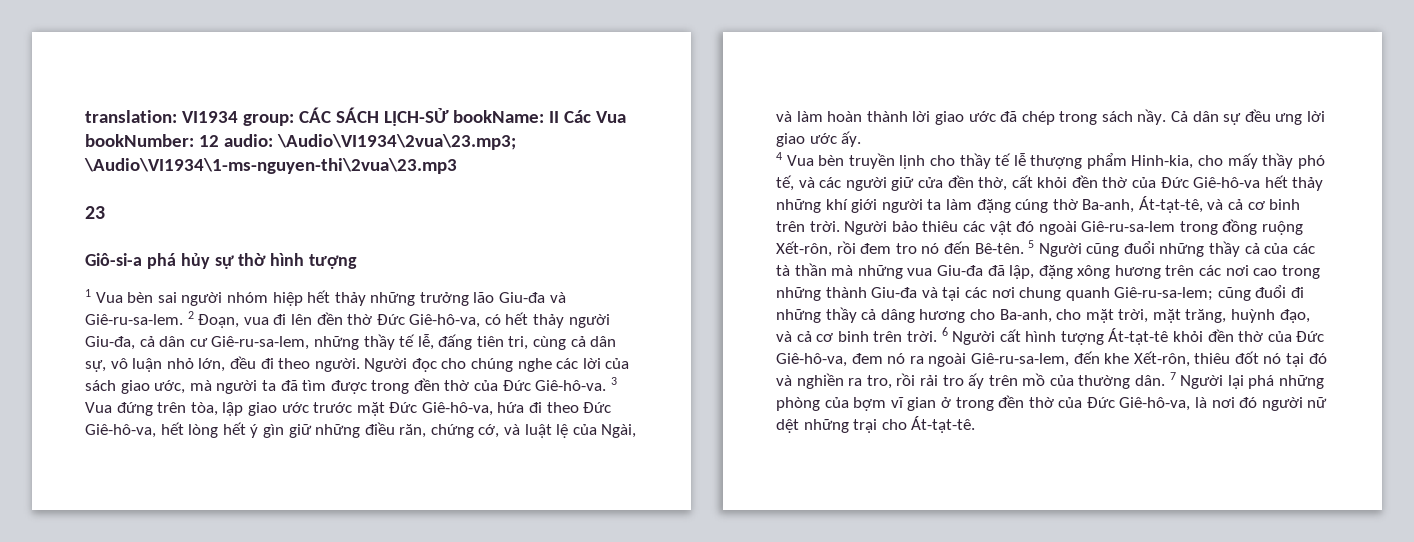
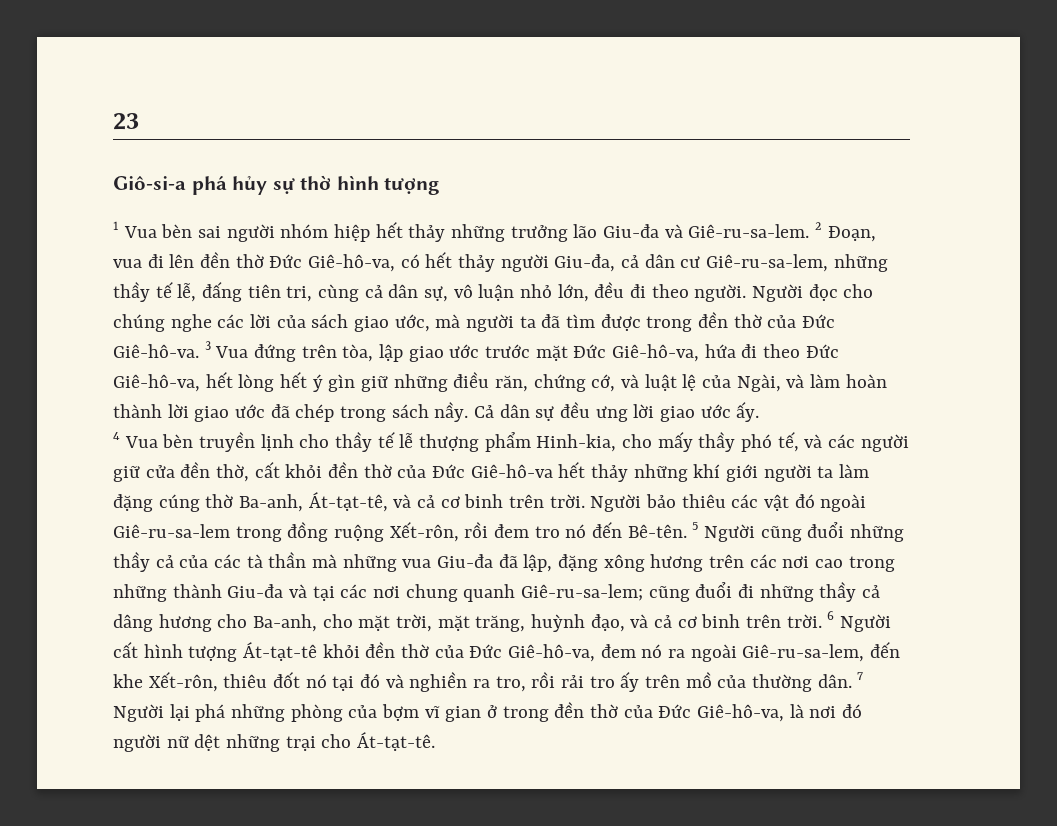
[85,107,626,126] [85,134,516,150] [84,158,457,174] translation: VI1934 group: CÁC SÁCH LỊCH-SỬ bookName: II Các Vua bookNumber: 12 audio: \Audio\VI1934\2vua\23.mp3; \Audio\VI1934\1-ms-nguyen-thi\2vua\23.mp3 // -> (113, 121) none

